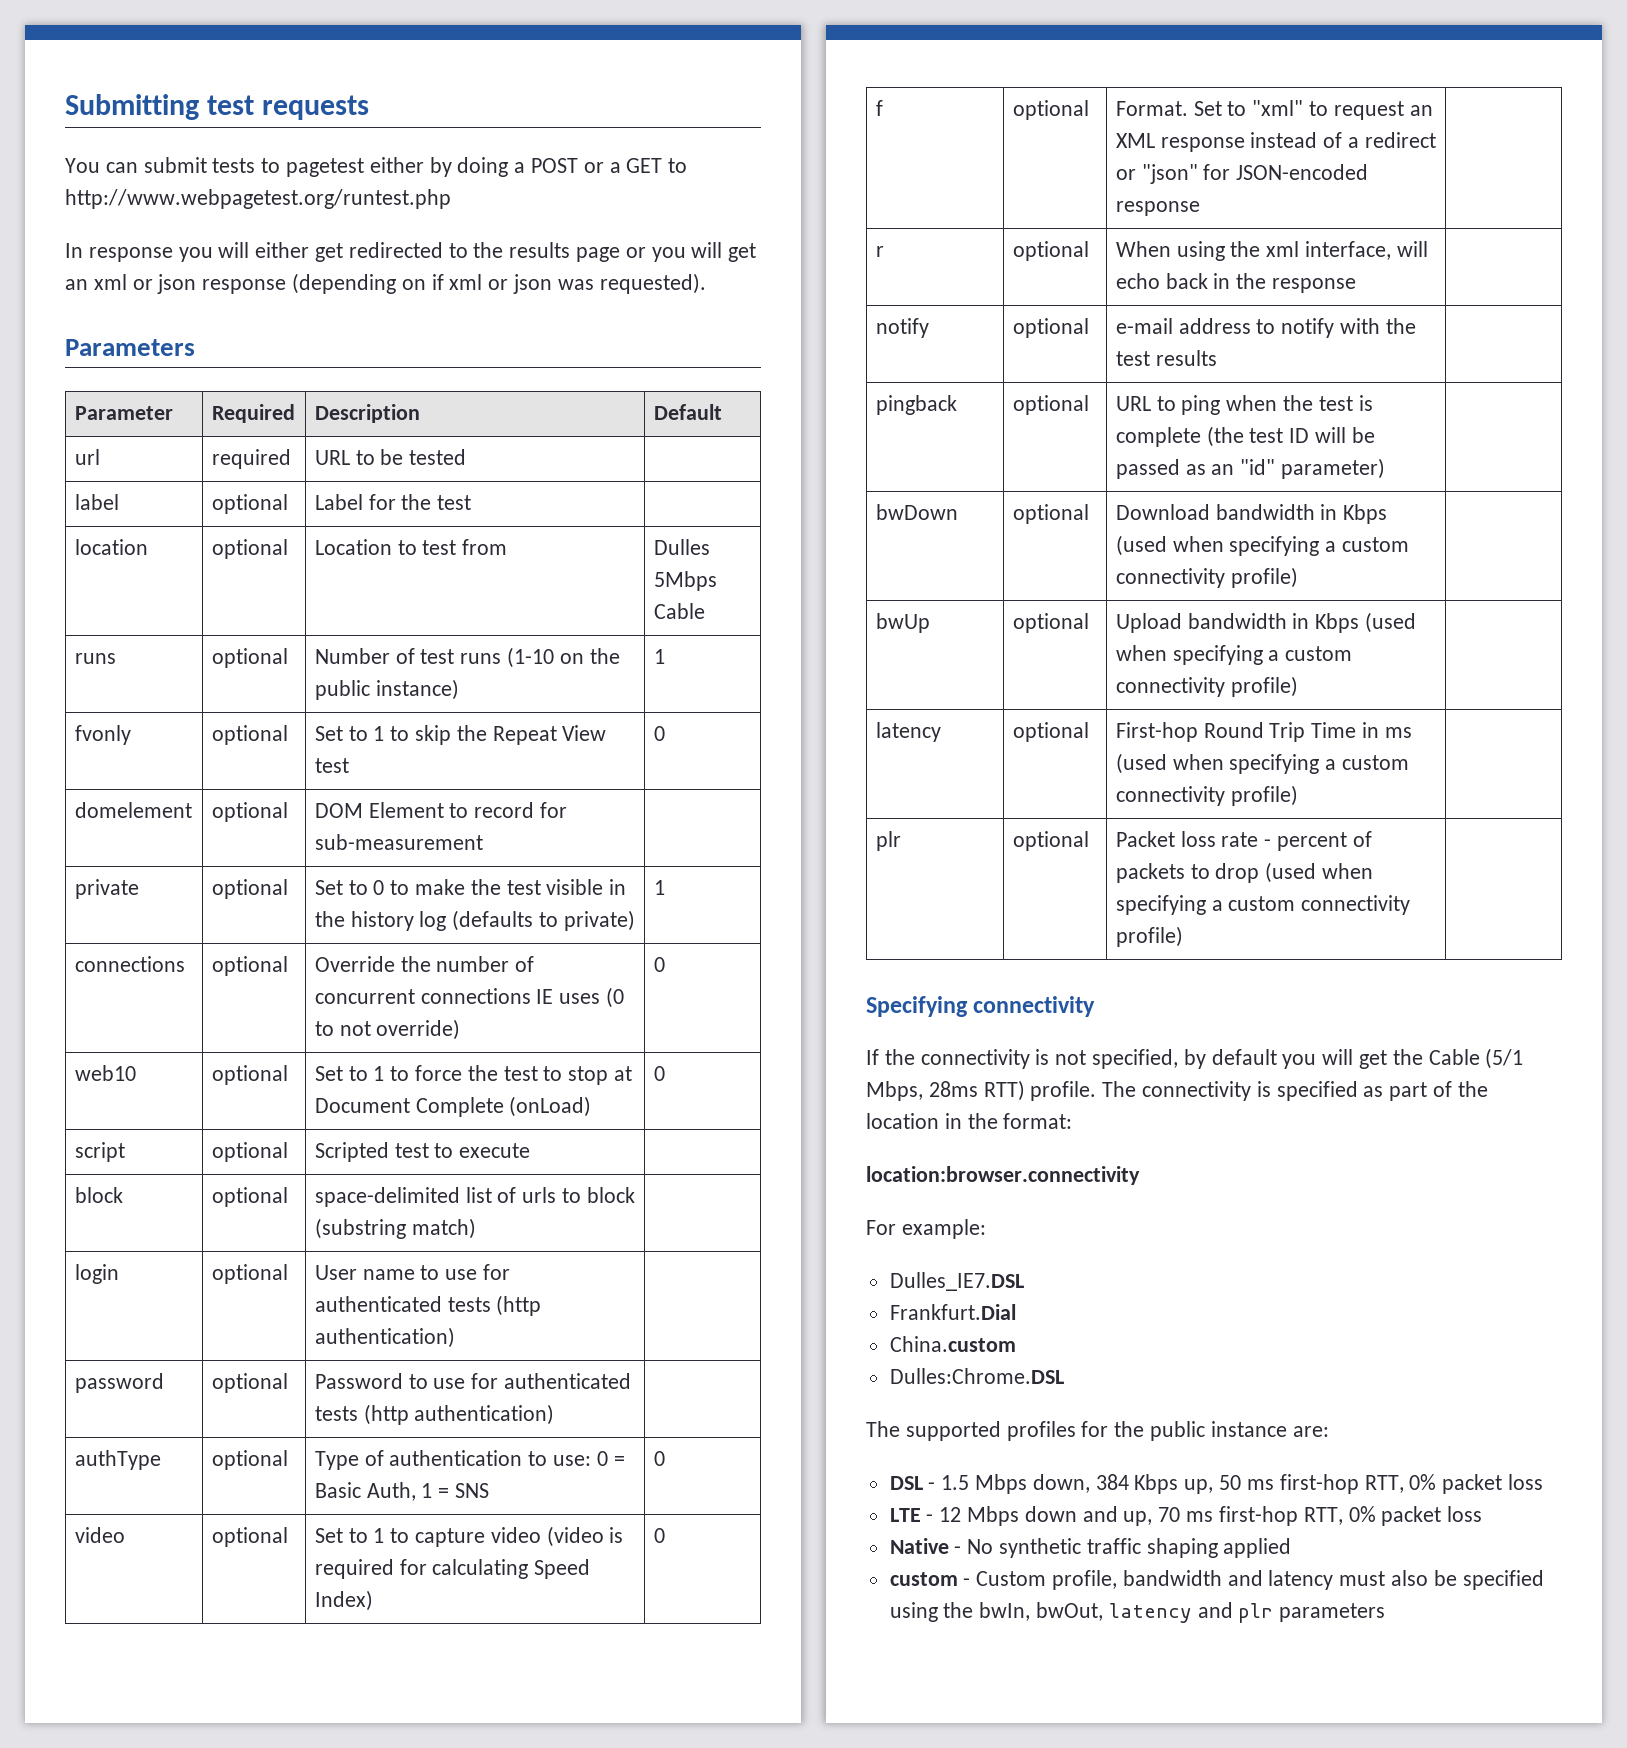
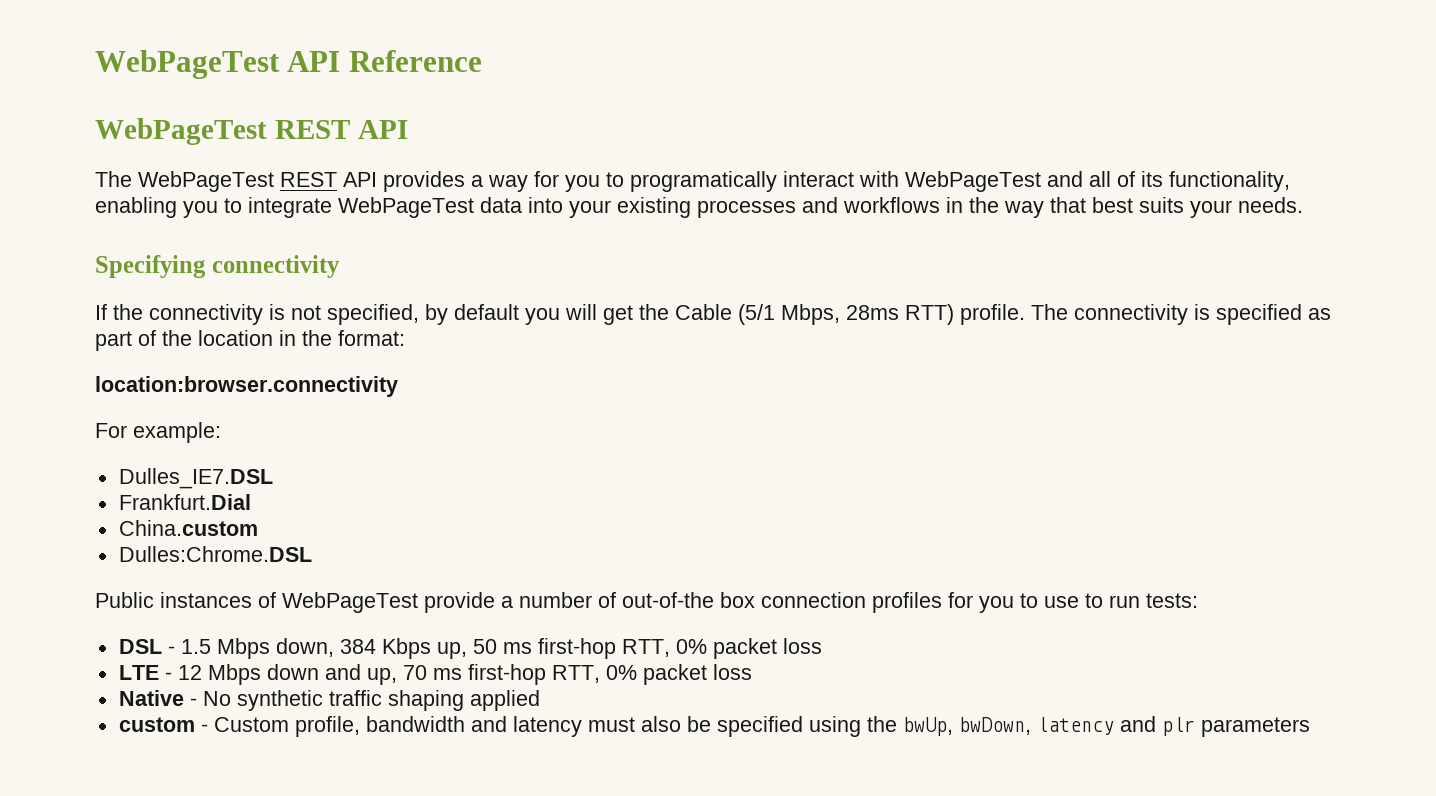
[65,94,370,120] [65,157,688,177] [65,189,451,209] [65,242,757,262] [65,273,706,294] [65,339,195,356] [74,406,173,420] [211,404,295,423] [314,404,420,423] [653,404,722,420] [74,449,100,465] [211,449,291,469] [314,449,467,465] [74,494,119,510] [211,494,288,514] [314,494,472,510] [74,539,148,555] [211,539,288,559] [314,539,508,555] [653,539,710,555] [653,571,717,591] [653,603,705,619] [74,653,116,664] [211,648,288,668] [314,647,620,668] [314,679,459,700] [653,649,665,664] [74,725,131,745] [211,725,288,745] [314,725,607,745] [314,758,349,773] [653,726,665,741] [74,802,192,818] [211,802,288,822] [314,802,567,818] [314,834,483,850] [74,879,139,899] [211,879,288,899] [314,879,627,895] [314,910,635,931] [653,880,665,895] [74,956,185,972] [211,956,288,976] [314,956,535,972] [314,987,624,1008] [314,1019,461,1040] [653,957,665,972] [74,1065,136,1081] [211,1065,288,1085] [314,1065,632,1085] [314,1096,592,1117] [653,1066,665,1081] [74,1142,125,1162] [211,1142,288,1162] [314,1142,531,1162] [74,1187,123,1203] [211,1187,288,1207] [314,1187,635,1207] [314,1218,476,1239] [74,1264,119,1284] [211,1264,288,1284] [314,1264,510,1280] [314,1295,542,1316] [314,1327,455,1348] [74,1373,164,1393] [211,1373,288,1393] [314,1373,631,1389] [314,1404,555,1425] [74,1450,161,1470] [211,1450,288,1470] [314,1450,625,1470] [314,1482,489,1501] [653,1451,665,1466] [74,1527,125,1543] [211,1527,288,1547] [314,1526,624,1547] [314,1559,591,1579] [314,1590,373,1611] [653,1528,665,1543] [875,100,883,116] [1012,100,1089,120] [1115,100,1433,120] [1115,132,1436,152] [1115,164,1369,184] [1115,201,1200,216] [875,246,884,257] [1012,241,1089,261] [1115,241,1428,261] [1115,273,1356,293] [875,318,929,338] [1012,318,1089,338] [1115,318,1416,338] [1115,350,1217,366] [875,395,957,415] [1012,395,1089,415] [1115,395,1373,415] [1115,426,1375,447] [1115,458,1385,479] [875,504,958,520] [1012,504,1089,524] [1115,504,1388,524] [1115,535,1409,556] [1115,567,1298,588] [875,613,930,633] [1012,613,1089,633] [1115,612,1416,633] [1115,645,1353,665] [1115,676,1298,697] [875,722,941,742] [1012,722,1089,742] [1115,722,1412,742] [1115,753,1409,774] [1115,785,1298,806] [875,831,901,851] [1012,831,1089,851] [1115,831,1372,851] [1115,862,1373,883] [1115,895,1411,915] [1115,926,1183,947] Submitting test requests // You can submit tests to pagetest either by doing a POST or a GET to http://www.webpagetest.org/runtest.php // In response you will either get redirected to the results page or you will get an xml or json response (depending on if xml or json was requested). // Parameters // Parameter | Required | Description | Default // url | required | URL to be tested | // label | optional | Label for the test | // location | optional | Location to test from | Dulles 5Mbps Cable // runs | optional | Number of test runs (1-10 on the public instance) | 1 // fvonly | optional | Set to 1 to skip the Repeat View test | 0 // domelement | optional | DOM Element to record for sub-measurement | // private | optional | Set to 0 to make the test visible in the history log (defaults to private) | 1 // connections | optional | Override the number of concurrent connections IE uses (0 to not override) | 0 // web10 | optional | Set to 1 to force the test to stop at Document Complete (onLoad) | 0 // script | optional | Scripted test to execute | // block | optional | space-delimited list of urls to block (substring match) | // login | optional | User name to use for authenticated tests (http authentication) | // password | optional | Password to use for authenticated tests (http authentication) | // authType | optional | Type of authentication to use: 0 = Basic Auth, 1 = SNS | 0 // video | optional | Set to 1 to capture video (video is required for calculating Speed Index) | 0 // f | optional | Format. Set to "xml" to request an XML response instead of a redirect or "json" for JSON-encoded response | // r | optional | When using the xml interface, will echo back in the response | // notify | optional | e-mail address to notify with the test results | // pingback | optional | URL to ping when the test is complete (the test ID will be passed as an "id" parameter) | // bwDown | optional | Download bandwidth in Kbps (used when specifying a custom connectivity profile) | // bwUp | optional | Upload bandwidth in Kbps (used when specifying a custom connectivity profile) | // latency | optional | First-hop Round Trip Time in ms (used when specifying a custom connectivity profile) | // plr | optional | Packet loss rate - percent of packets to drop (used when specifying a custom connectivity profile) | -> [95,50,482,79] [95,118,408,145] [95,171,1290,192] [95,197,1303,218] WebPageTest API Reference // WebPageTest REST API // The WebPageTest REST API provides a way for you to programatically interact with WebPageTest and all of its functionality, enabling you to integrate WebPageTest data into your existing processes and workflows in the way that best suits your needs.
[866,1421,1329,1441] The supported profiles for the public instance are: -> [95,592,1198,613] Public instances of WebPageTest provide a number of out-of-the box connection profiles for you to use to run tests:
[979,1602,1104,1621] bwIn, bwOut, -> [902,717,1031,736] bwUp, bwDown,

